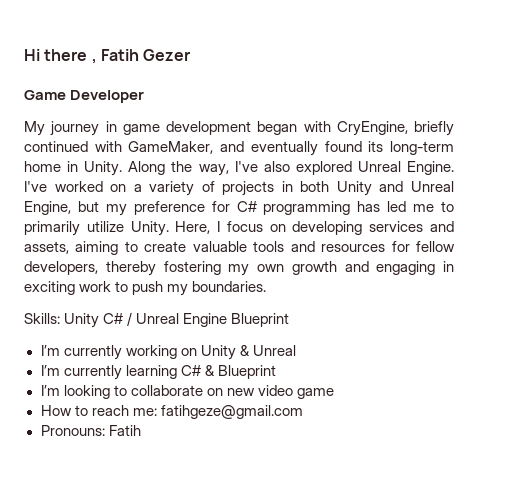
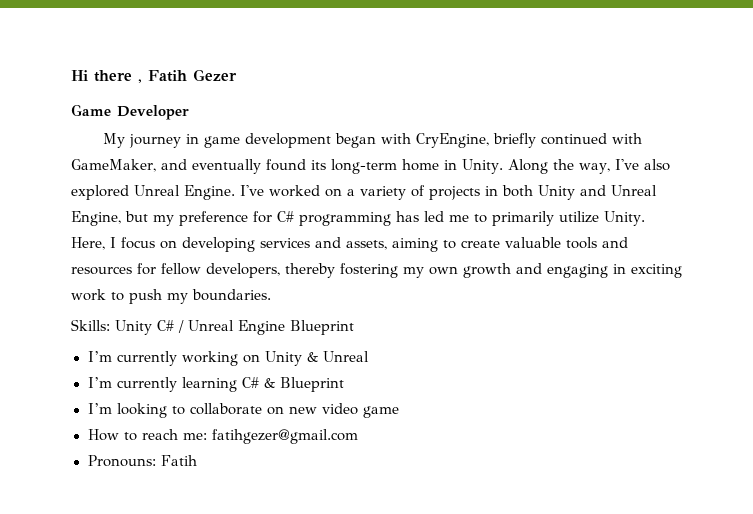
[160,405,303,419] fatihgeze@gmail.com -> [211,429,358,444] fatihgezer@gmail.com

